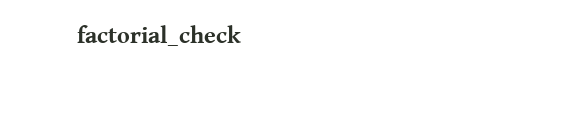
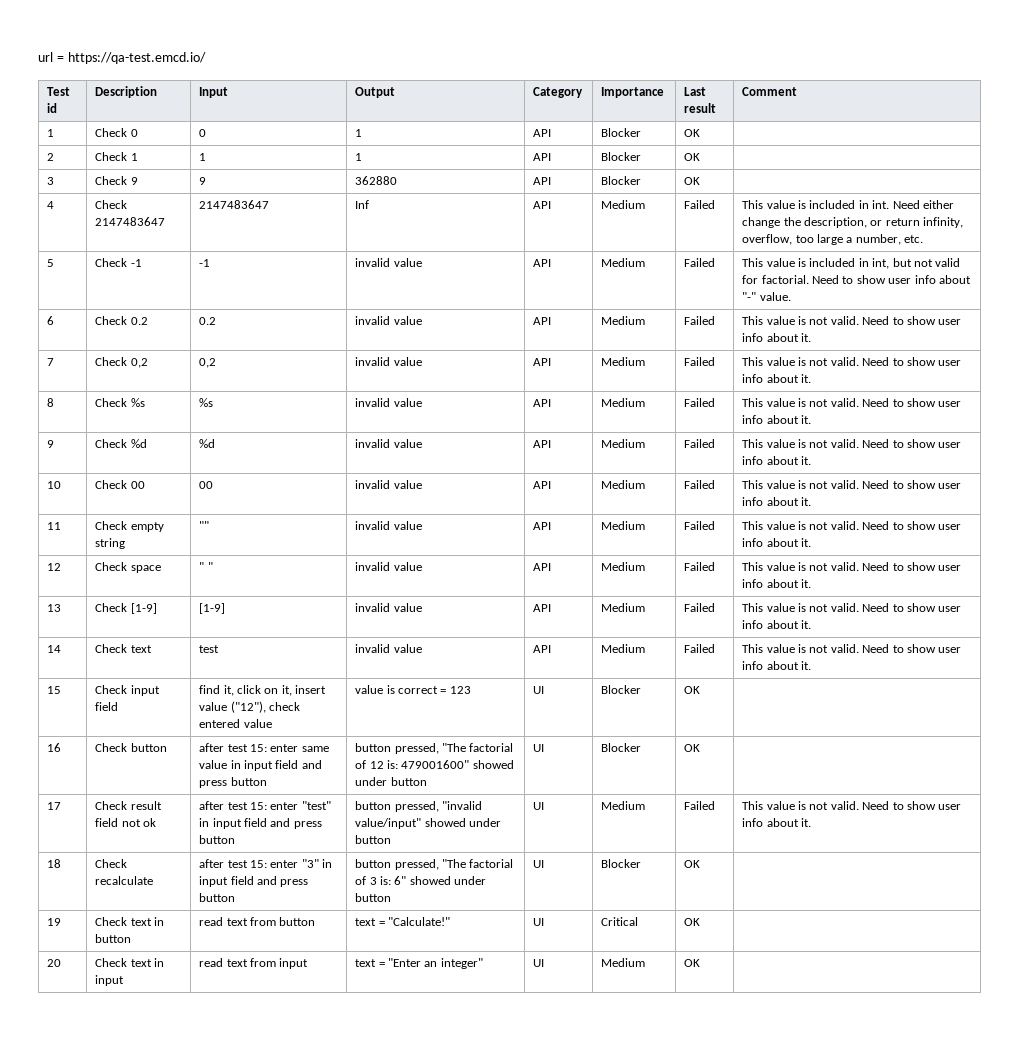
[77,25,241,46] factorial_check -> [38,52,206,64] [47,87,71,96] [47,103,58,113] [95,86,158,98] [199,87,229,98] [355,87,396,98] [533,87,584,98] [601,87,665,98] [684,87,707,96] [684,103,717,113] [742,87,798,96] [47,129,55,137] [95,128,138,137] [199,129,207,137] [355,129,363,137] [533,129,552,137] [601,128,642,137] [684,129,701,137] [47,153,55,161] [95,152,138,161] [199,153,207,161] [355,153,363,161] [533,153,552,161] [601,152,642,161] [684,153,701,161] [47,177,55,185] [95,176,138,185] [199,177,207,185] [355,176,398,185] [533,177,552,185] [601,176,642,185] [684,177,701,185] [47,201,55,209] [95,200,128,209] [95,217,166,226] [199,200,270,209] [355,200,370,209] [533,201,552,209] [601,200,646,209] [684,200,716,209] [742,200,954,209] [742,217,964,228] [742,234,924,245] [47,259,55,267] [95,258,142,267] [199,259,211,267] [355,258,422,267] [533,259,552,267] [601,258,646,267] [684,258,716,267] [742,258,961,269] [742,275,971,284] [742,292,791,301] [47,316,55,325] [95,316,148,325] [199,317,217,325] [355,316,422,325] [533,317,552,325] [601,316,646,325] [684,316,716,325] [742,316,962,325] [742,333,812,342] [47,358,55,366] [95,357,148,368] [199,358,217,368] [355,357,422,366] [533,358,552,366] [601,357,646,366] [684,357,716,366] [742,357,962,366] [742,374,812,383] [47,398,55,407] [95,398,145,407] [199,398,214,407] [355,398,422,407] [533,399,552,407] [601,398,646,407] [684,398,716,407] [742,398,962,407] [742,415,812,424] [47,440,55,448] [95,439,147,448] [199,439,216,448] [355,439,422,448] [533,440,552,448] [601,439,646,448] [684,439,716,448] [742,439,962,448] [742,456,812,465] [47,481,62,489] [95,480,145,489] [199,481,214,489] [355,480,422,489] [533,481,552,489] [601,480,646,489] [684,480,716,489] [742,480,962,489] [742,497,812,506] [47,522,62,530] [95,521,164,532] [95,538,126,549] [199,521,210,530] [355,521,422,530] [533,522,552,530] [601,521,646,530] [684,521,716,530] [742,521,962,530] [742,538,812,547] [47,563,62,571] [95,562,161,573] [199,562,213,571] [355,562,422,571] [533,563,552,571] [601,562,646,571] [684,562,716,571] [742,562,962,571] [742,579,812,588] [47,604,62,612] [95,603,157,614] [199,603,226,614] [355,603,422,612] [533,604,552,612] [601,603,646,612] [684,603,716,612] [742,603,962,612] [742,620,812,629] [47,645,62,653] [95,644,152,653] [199,645,220,653] [355,644,422,653] [533,645,552,653] [601,644,646,653] [684,644,716,653] [742,644,962,653] [742,661,812,670] [47,686,62,694] [95,685,160,696] [95,702,119,711] [199,685,327,696] [199,701,301,713] [199,719,272,728] [355,685,471,694] [533,686,545,694] [601,685,642,694] [684,686,701,694] [47,743,62,752] [95,743,167,752] [199,743,329,752] [199,760,322,771] [199,777,267,788] [355,743,514,754] [355,760,514,769] [355,777,427,786] [533,744,545,752] [601,743,642,752] [684,744,701,752] [47,802,62,810] [95,801,162,810] [95,818,157,827] [199,801,331,810] [199,818,322,829] [199,835,236,844] [355,801,483,812] [355,818,502,829] [355,835,392,844] [533,802,545,810] [601,801,646,810] [684,801,716,810] [742,801,962,810] [742,818,812,827] [47,859,62,868] [95,859,128,868] [95,876,154,885] [199,859,333,868] [199,876,309,887] [199,893,236,902] [355,859,514,870] [355,876,487,885] [355,893,392,902] [533,860,545,868] [601,859,642,868] [684,860,701,868] [47,918,62,926] [95,917,165,926] [95,934,132,943] [199,917,316,926] [355,917,451,926] [533,918,545,926] [601,917,639,926] [684,918,701,926] [47,959,62,967] [95,958,165,967] [95,975,125,986] [199,958,309,969] [355,958,483,969] [533,959,545,967] [601,958,646,967] [684,959,701,967] url = https://qa-test.emcd.io/ // Test id | Description | Input | Output | Category | Importance | Last result | Comment // 1 | Check 0 | 0 | 1 | API | Blocker | OK | // 2 | Check 1 | 1 | 1 | API | Blocker | OK | // 3 | Check 9 | 9 | 362880 | API | Blocker | OK | // 4 | Check 2147483647 | 2147483647 | Inf | API | Medium | Failed | This value is included in int. Need either change the description, or return infinity, overflow, too large a number, etc. // 5 | Check -1 | -1 | invalid value | API | Medium | Failed | This value is included in int, but not valid for factorial. Need to show user info about "-" value. // 6 | Check 0.2 | 0.2 | invalid value | API | Medium | Failed | This value is not valid. Need to show user info about it. // 7 | Check 0,2 | 0,2 | invalid value | API | Medium | Failed | This value is not valid. Need to show user info about it. // 8 | Check %s | %s | invalid value | API | Medium | Failed | This value is not valid. Need to show user info about it. // 9 | Check %d | %d | invalid value | API | Medium | Failed | This value is not valid. Need to show user info about it. // 10 | Check 00 | 00 | invalid value | API | Medium | Failed | This value is not valid. Need to show user info about it. // 11 | Check empty string | "" | invalid value | API | Medium | Failed | This value is not valid. Need to show user info about it. // 12 | Check space | " " | invalid value | API | Medium | Failed | This value is not valid. Need to show user info about it. // 13 | Check [1-9] | [1-9] | invalid value | API | Medium | Failed | This value is not valid. Need to show user info about it. // 14 | Check text | test | invalid value | API | Medium | Failed | This value is not valid. Need to show user info about it. // 15 | Check input field | find it, click on it, insert value ("12"), check entered value | value is correct = 123 | UI | Blocker | OK | // 16 | Check button | after test 15: enter same value in input field and press button | button pressed, "The factorial of 12 is: 479001600" showed under button | UI | Blocker | OK | // 17 | Check result field not ok | after test 15: enter "test" in input field and press button | button pressed, "invalid value/input" showed under button | UI | Medium | Failed | This value is not valid. Need to show user info about it. // 18 | Check recalculate | after test 15: enter "3" in input field and press button | button pressed, "The factorial of 3 is: 6" showed under button | UI | Blocker | OK | // 19 | Check text in button | read text from button | text = "Calculate!" | UI | Critical | OK | // 20 | Check text in input | read text from input | text = "Enter an integer" | UI | Medium | OK |

